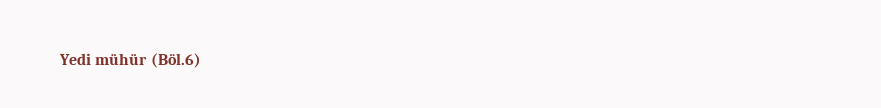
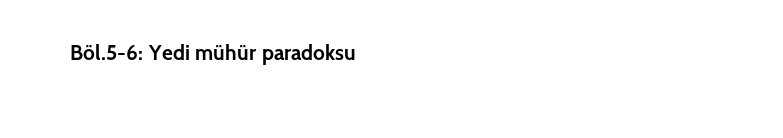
(59, 59) none -> [70,44,143,60] Böl.5-6:
[150,53,201,68] (Böl.6) -> [262,44,357,65] paradoksu

